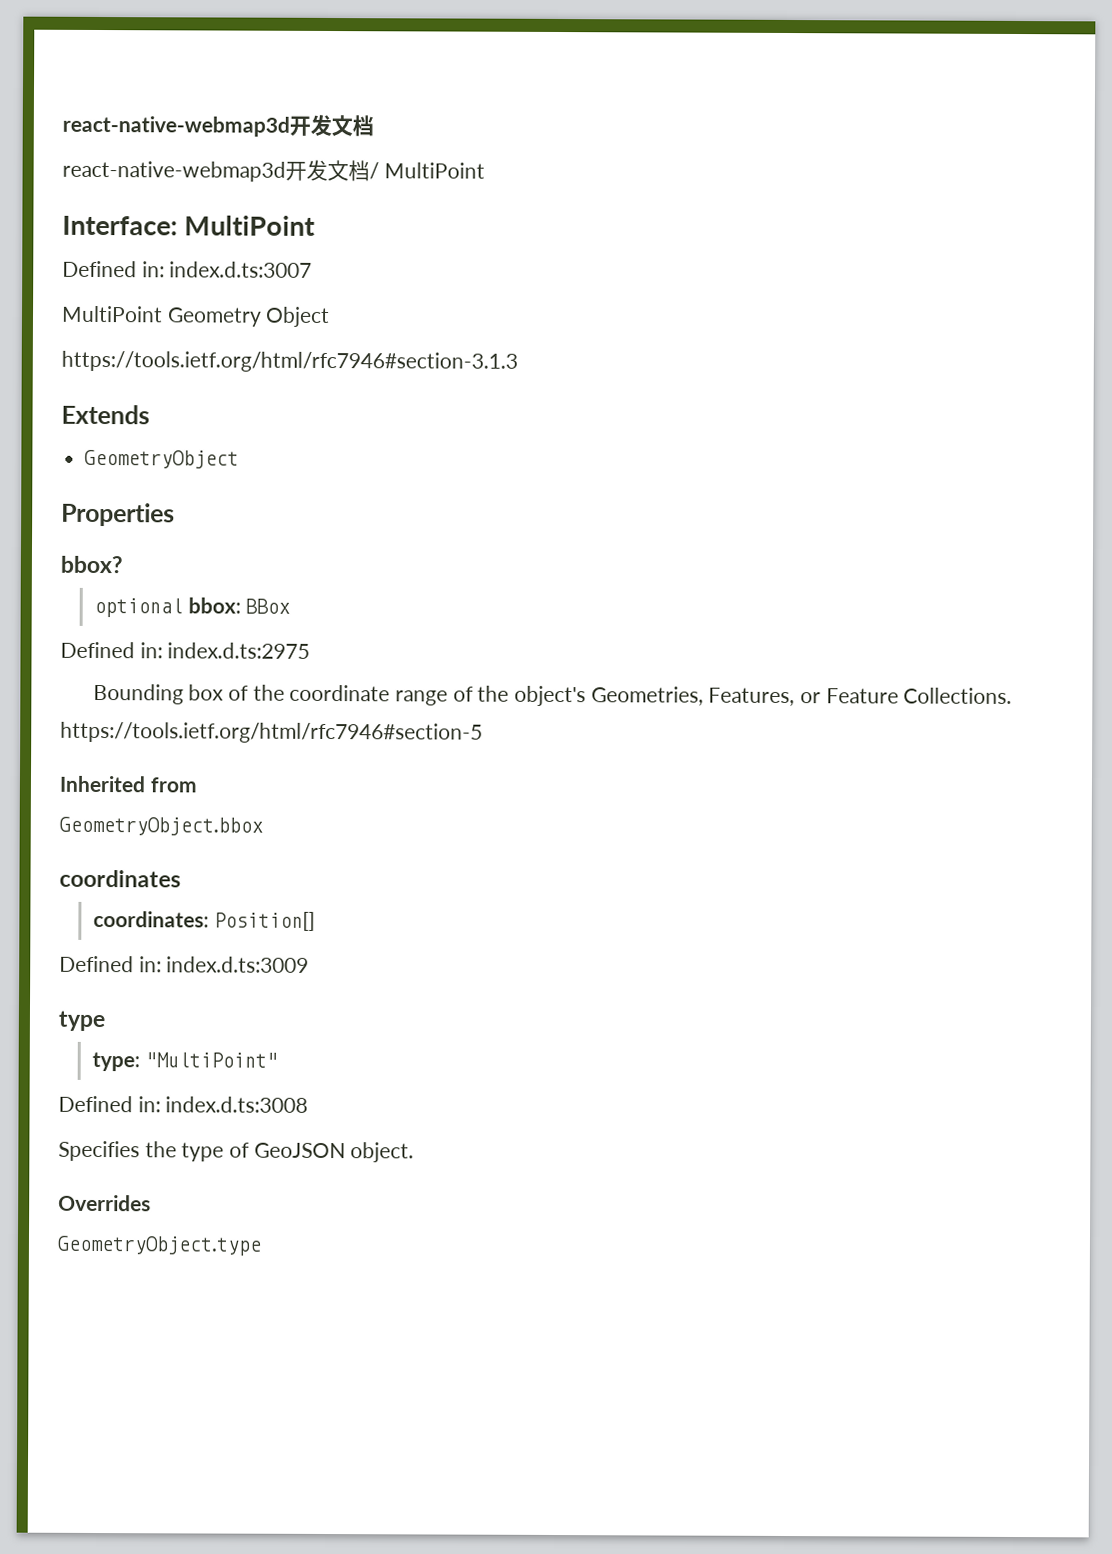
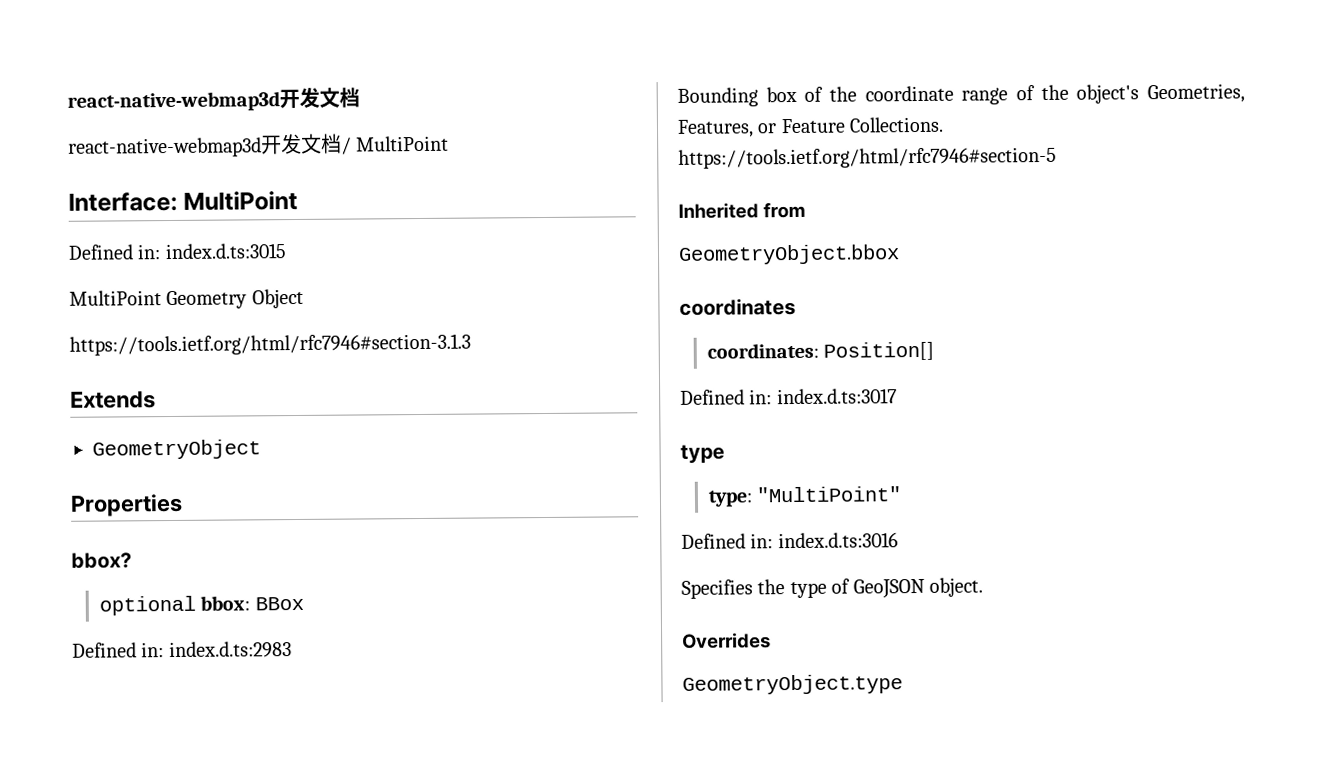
[169,261,313,278] index.d.ts:3007 -> [164,243,287,260] index.d.ts:3015
[167,642,311,659] index.d.ts:2975 -> [168,641,292,659] index.d.ts:2983
[166,956,310,973] index.d.ts:3009 -> [776,388,897,405] index.d.ts:3017
[165,1096,309,1113] index.d.ts:3008 -> [777,532,898,549] index.d.ts:3016

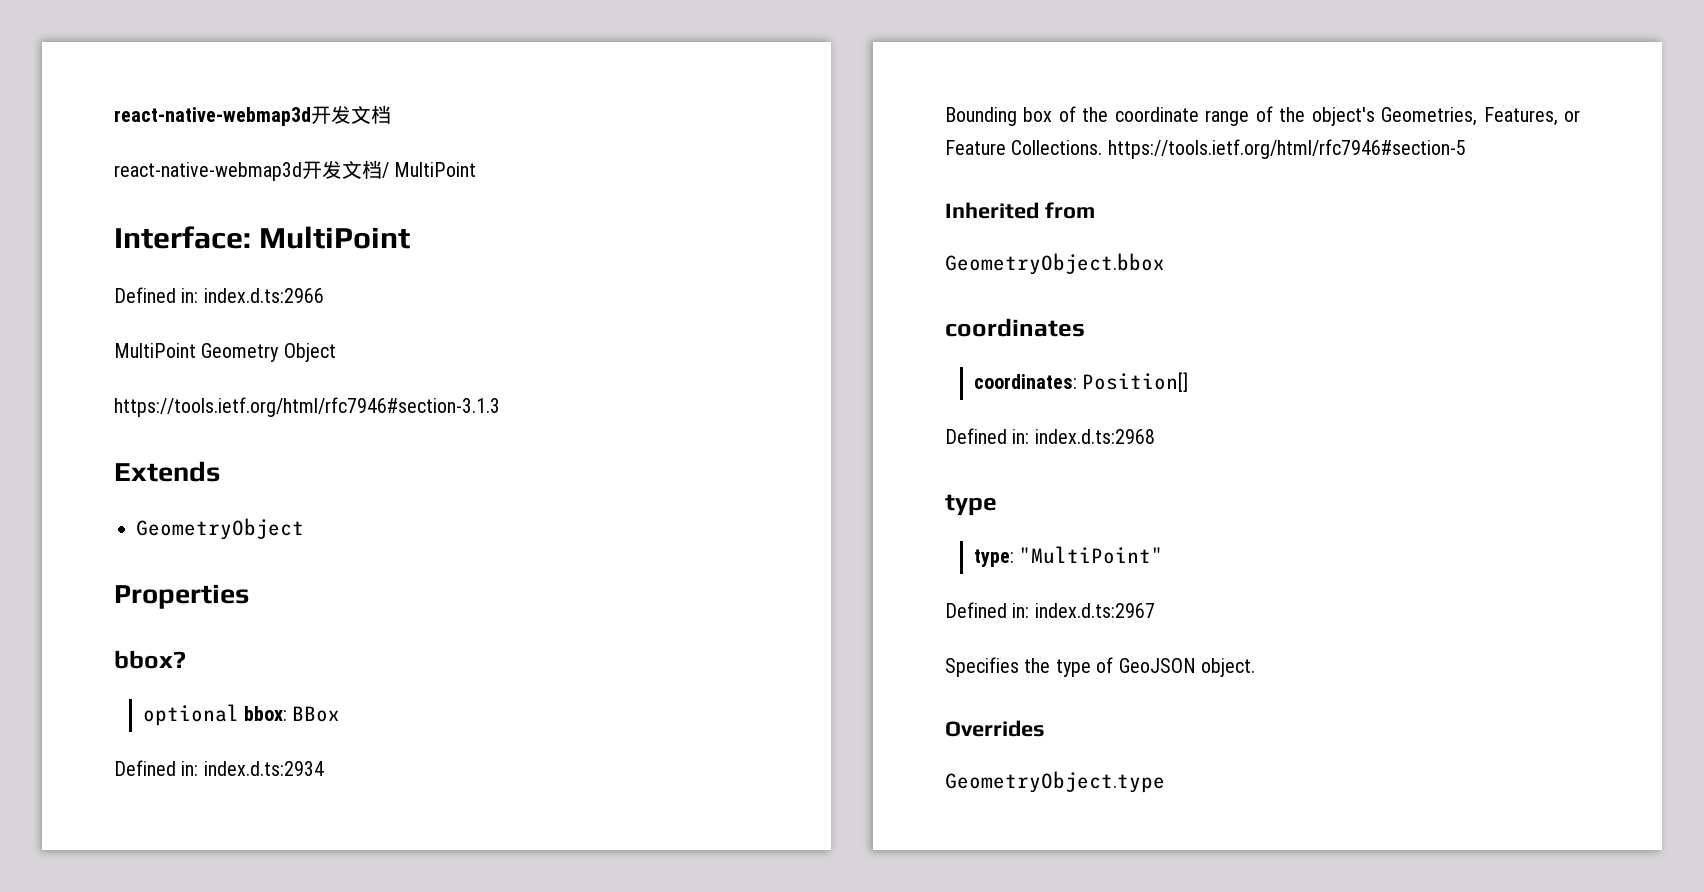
[164,243,287,260] index.d.ts:3015 -> [203,288,324,303] index.d.ts:2966
[168,641,292,659] index.d.ts:2983 -> [203,761,324,776] index.d.ts:2934
[776,388,897,405] index.d.ts:3017 -> [1034,429,1155,444] index.d.ts:2968
[777,532,898,549] index.d.ts:3016 -> [1034,603,1155,618] index.d.ts:2967

